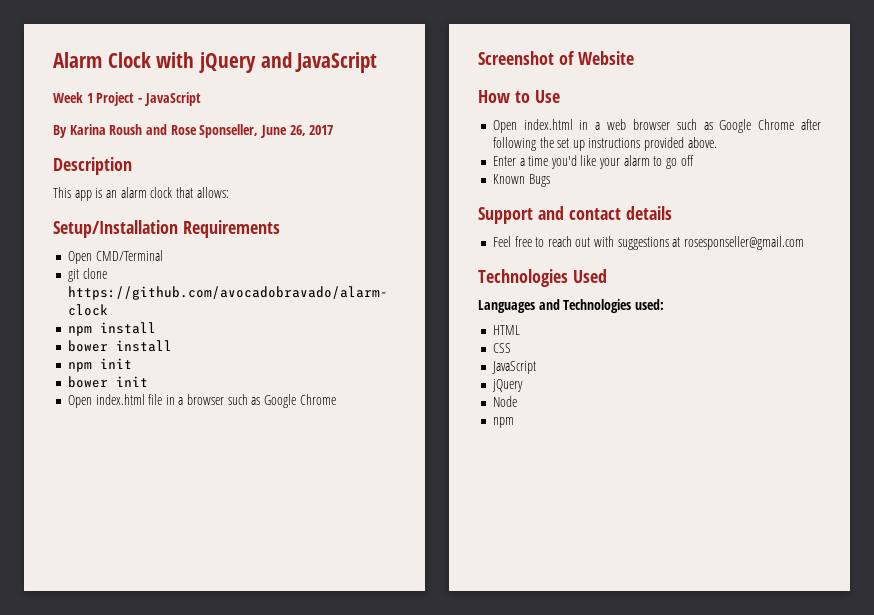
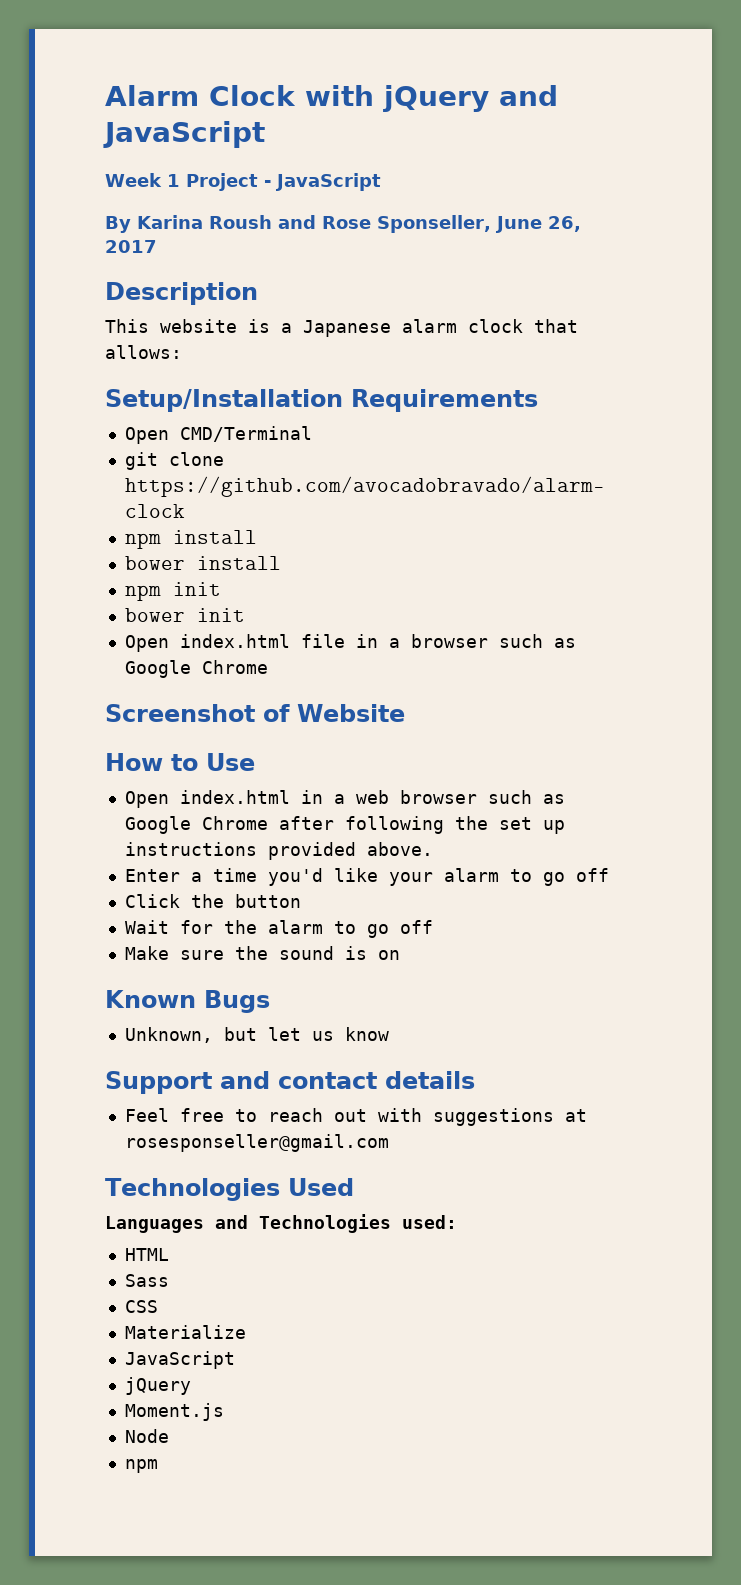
[74,188,117,201] app is an -> [160,319,391,337] website is a Japanese
[492,174,550,187] Known Bugs -> [124,894,301,908] [124,920,433,938] [124,946,400,960] [105,990,270,1013] [124,1027,389,1043] Click the button // Wait for the alarm to go off // Make sure the sound is on // Known Bugs // Unknown, but let us know
(520, 330) none -> [124,1274,169,1287] // Sass
(511, 348) none -> [124,1325,246,1339] // Materialize
(523, 385) none -> [124,1403,224,1421] // Moment.js

